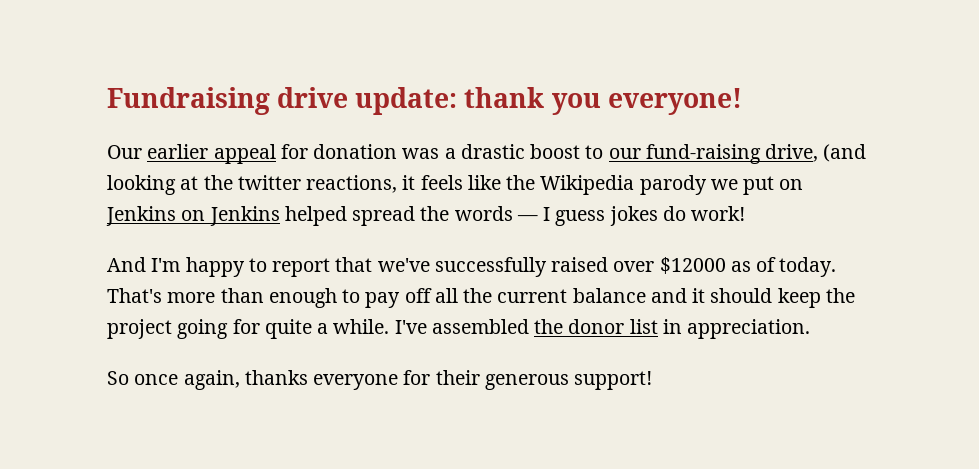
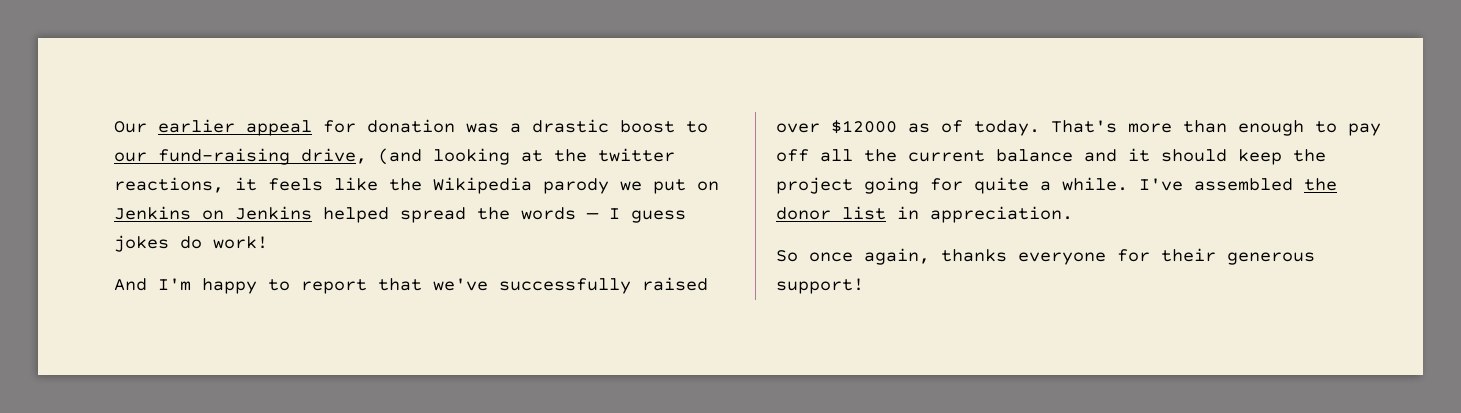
[107,87,742,115] Fundraising drive update: thank you everyone! // -> (114, 127) none

